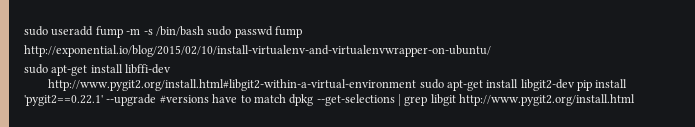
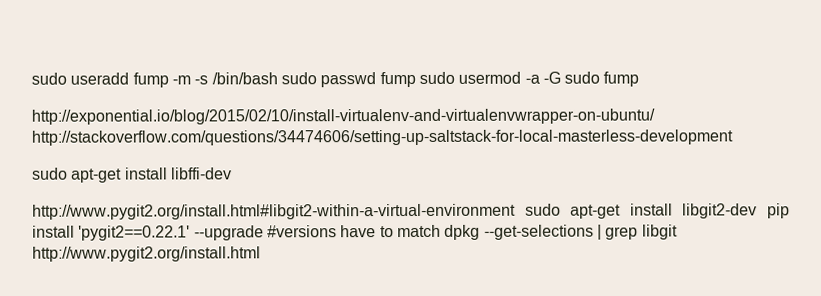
(302, 32) none -> [418,71,640,87] sudo usermod -a -G sudo fump
(491, 51) none -> [31,129,733,146] http://stackoverflow.com/questions/34474606/setting-up-saltstack-for-local-masterless-development

